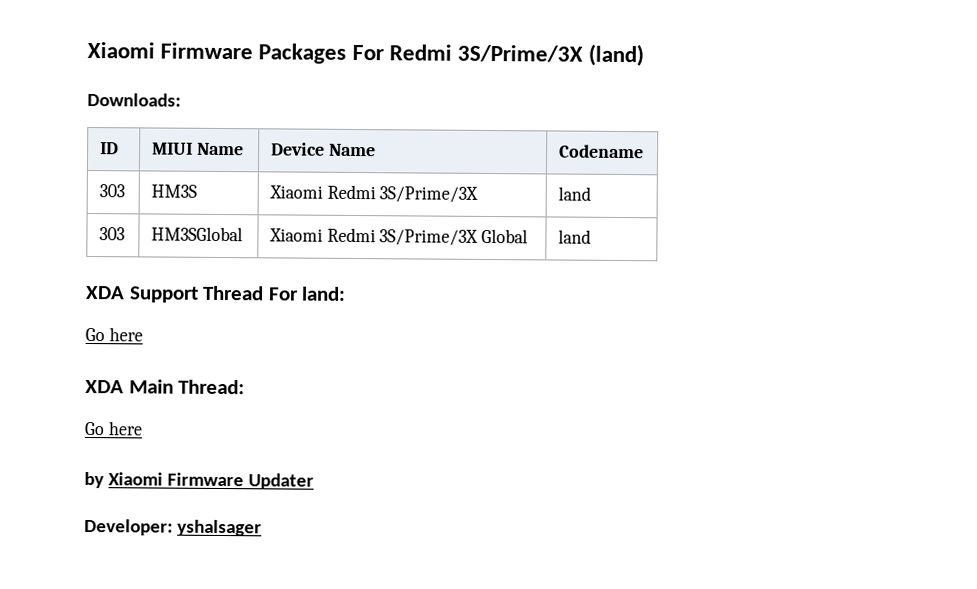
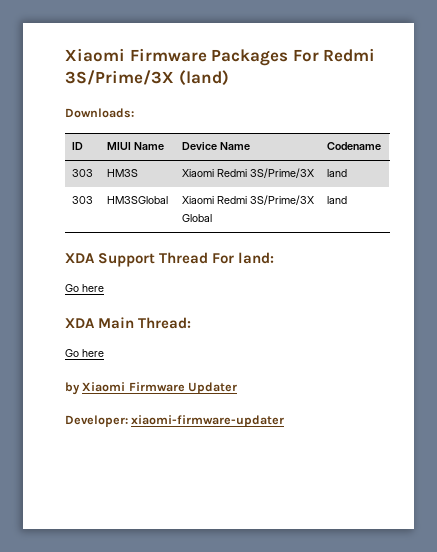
[176,519,262,537] yshalsager -> [131,415,285,427] xiaomi-firmware-updater

